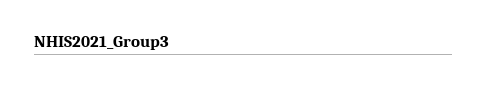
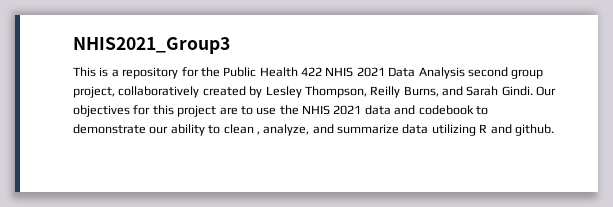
(169, 43) none -> [73,67,544,79] [73,86,557,98] [73,105,488,117] [73,124,554,136] // This is a repository for the Public Health 422 NHIS 2021 Data Analysis second group project, collaboratively created by Lesley Thompson, Reilly Burns, and Sarah Gindi. Our objectives for this project are to use the NHIS 2021 data and codebook to demonstrate our ability to clean , analyze, and summarize data utilizing R and github.

